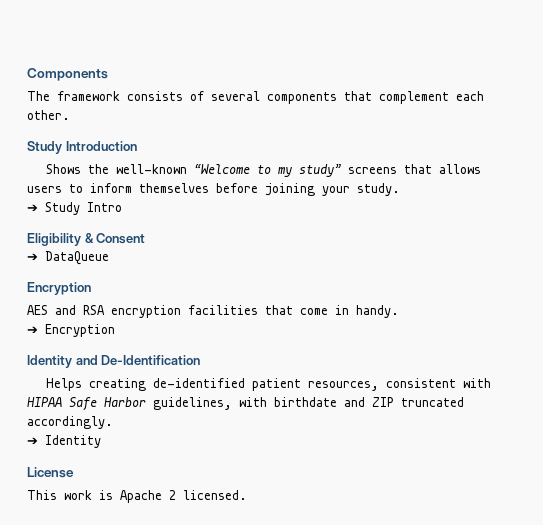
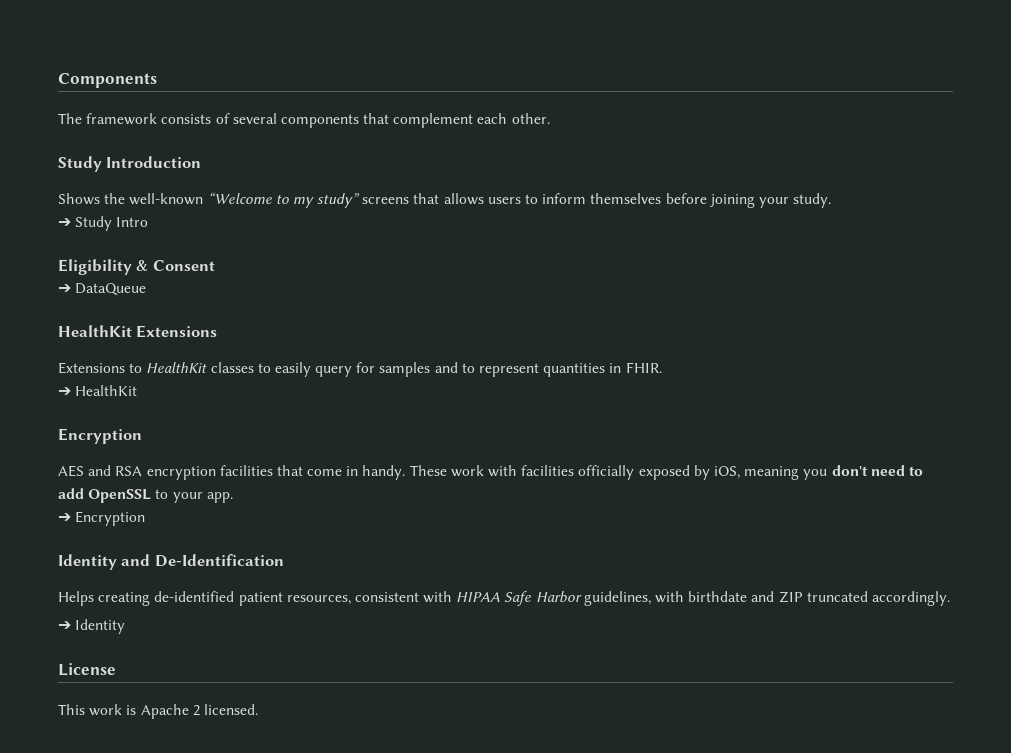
(109, 258) none -> [58,325,218,338] [58,362,662,377] [58,385,138,396] // HealthKit Extensions // Extensions to HealthKit classes to easily query for samples and to represent quantities in FHIR. // ➔ HealthKit
(399, 311) none -> [409,465,923,480] [58,488,233,503] These work with facilities officially exposed by iOS, meaning you don't need to add OpenSSL to your app.

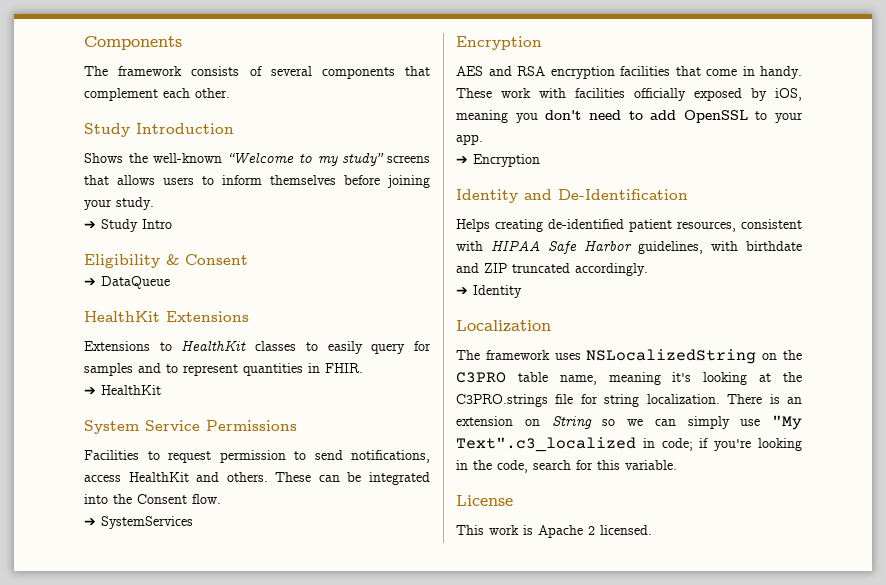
(138, 390) none -> [84,420,297,434] [84,450,430,463] [84,472,430,485] [84,494,221,504] [84,516,193,529] // System Service Permissions // Facilities to request permission to send notifications, access HealthKit and others. These can be integrated into the Consent flow. // ➔ SystemServices
(126, 626) none -> [456,320,551,332] [456,349,802,364] [456,372,802,385] [456,394,802,407] [456,415,802,430] [456,437,802,452] [456,460,677,473] // Localization // The framework uses NSLocalizedString on the C3PRO table name, meaning it's looking at the C3PRO.strings file for string localization. There is an extension on String so we can simply use "My Text".c3_localized in code; if you're looking in the code, search for this variable.

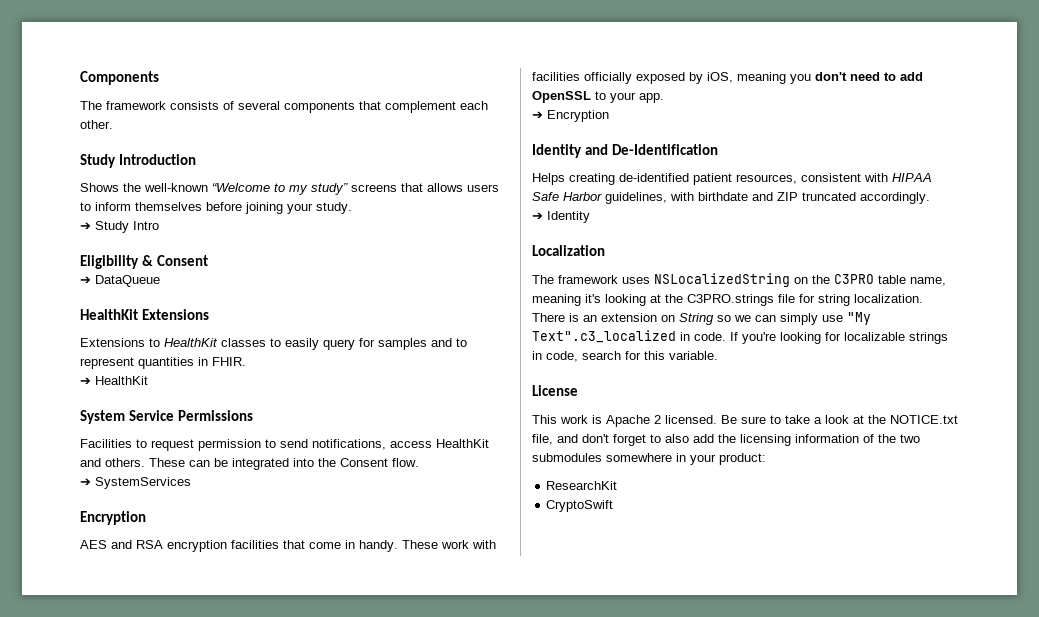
[661,438,802,451] [456,460,492,470] code; if you're looking in the -> [694,332,948,344] [532,351,542,360] code. If you're looking for localizable strings in
(652, 530) none -> [721,415,958,424] [532,434,920,446] [532,453,766,465] [546,481,618,490] [546,500,614,512] Be sure to take a look at the NOTICE.txt file, and don't forget to also add the licensing information of the two submodules somewhere in your product: // ResearchKit // CryptoSwift

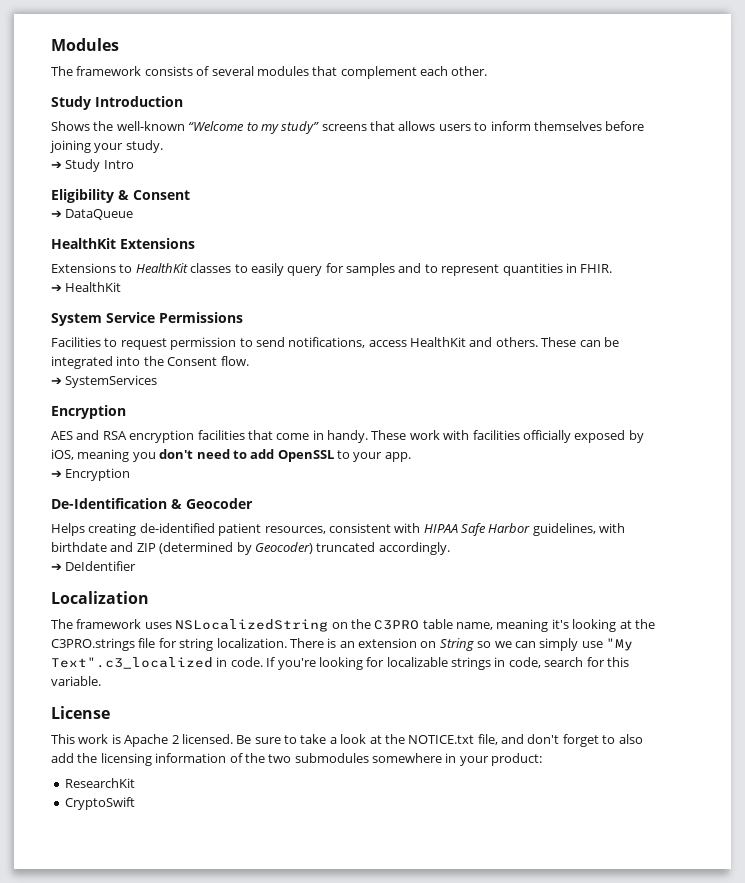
[80,71,159,85] Components -> [51,38,119,51] Modules
[284,101,355,113] components -> [256,66,309,76] modules
[532,144,608,158] Identity and -> (131, 474) none
(718, 149) none -> [171,498,253,509] & Geocoder
(798, 196) none -> [159,542,313,555] (determined by Geocoder)
[547,211,590,223] Identity -> [65,561,137,571] DeIdentifier

